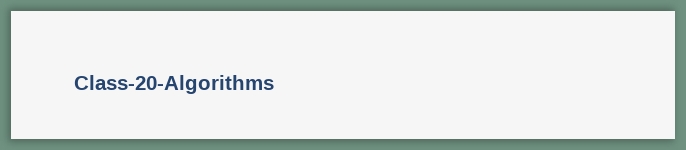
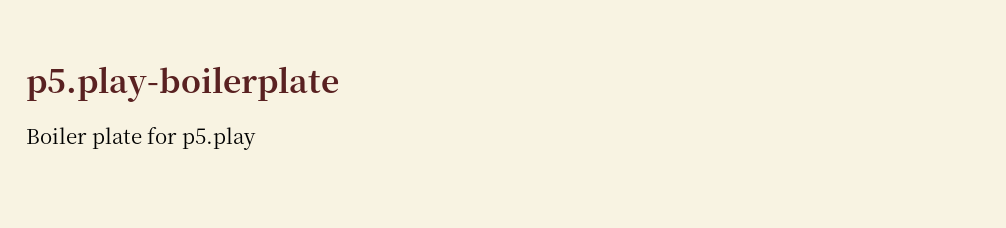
[74,75,274,94] Class-20-Algorithms -> [26,66,339,102] [26,127,256,150] p5.play-boilerplate // Boiler plate for p5.play

